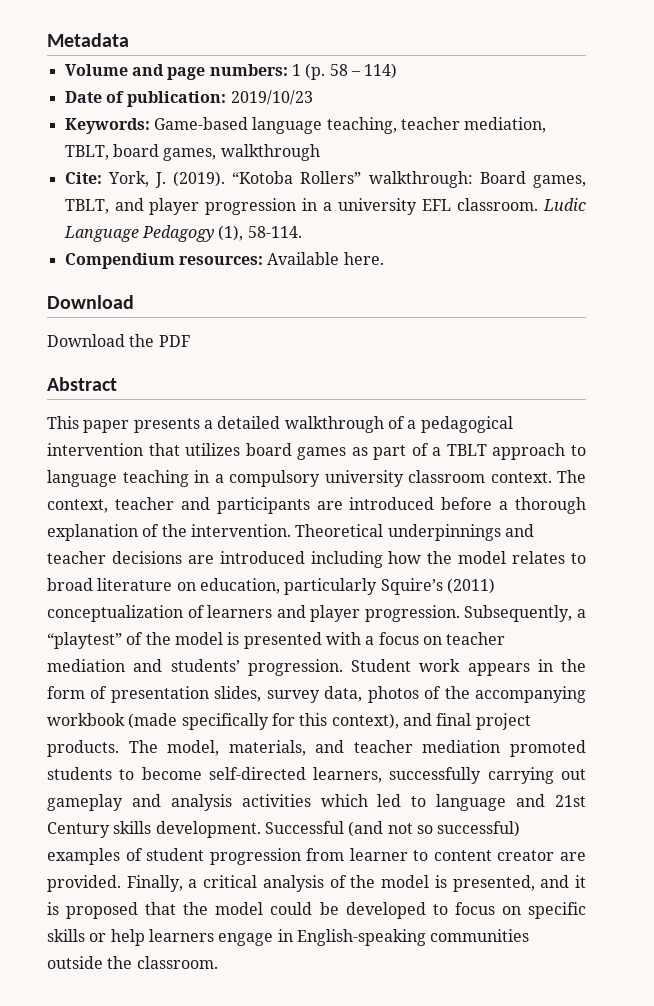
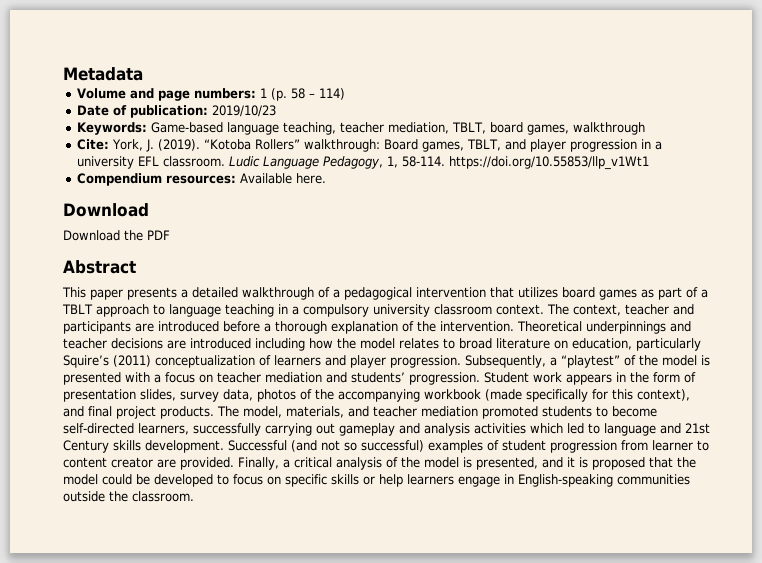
[141,225,244,242] Pedagogy (1), -> [323,156,399,169] Pedagogy, 1,
(302, 232) none -> [449,156,650,170] https://doi.org/10.55853/llp_v1Wt1

